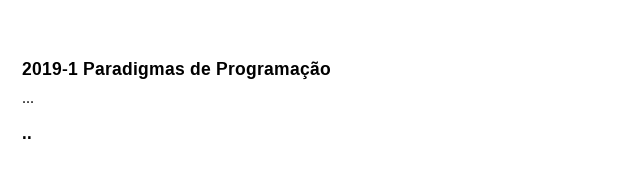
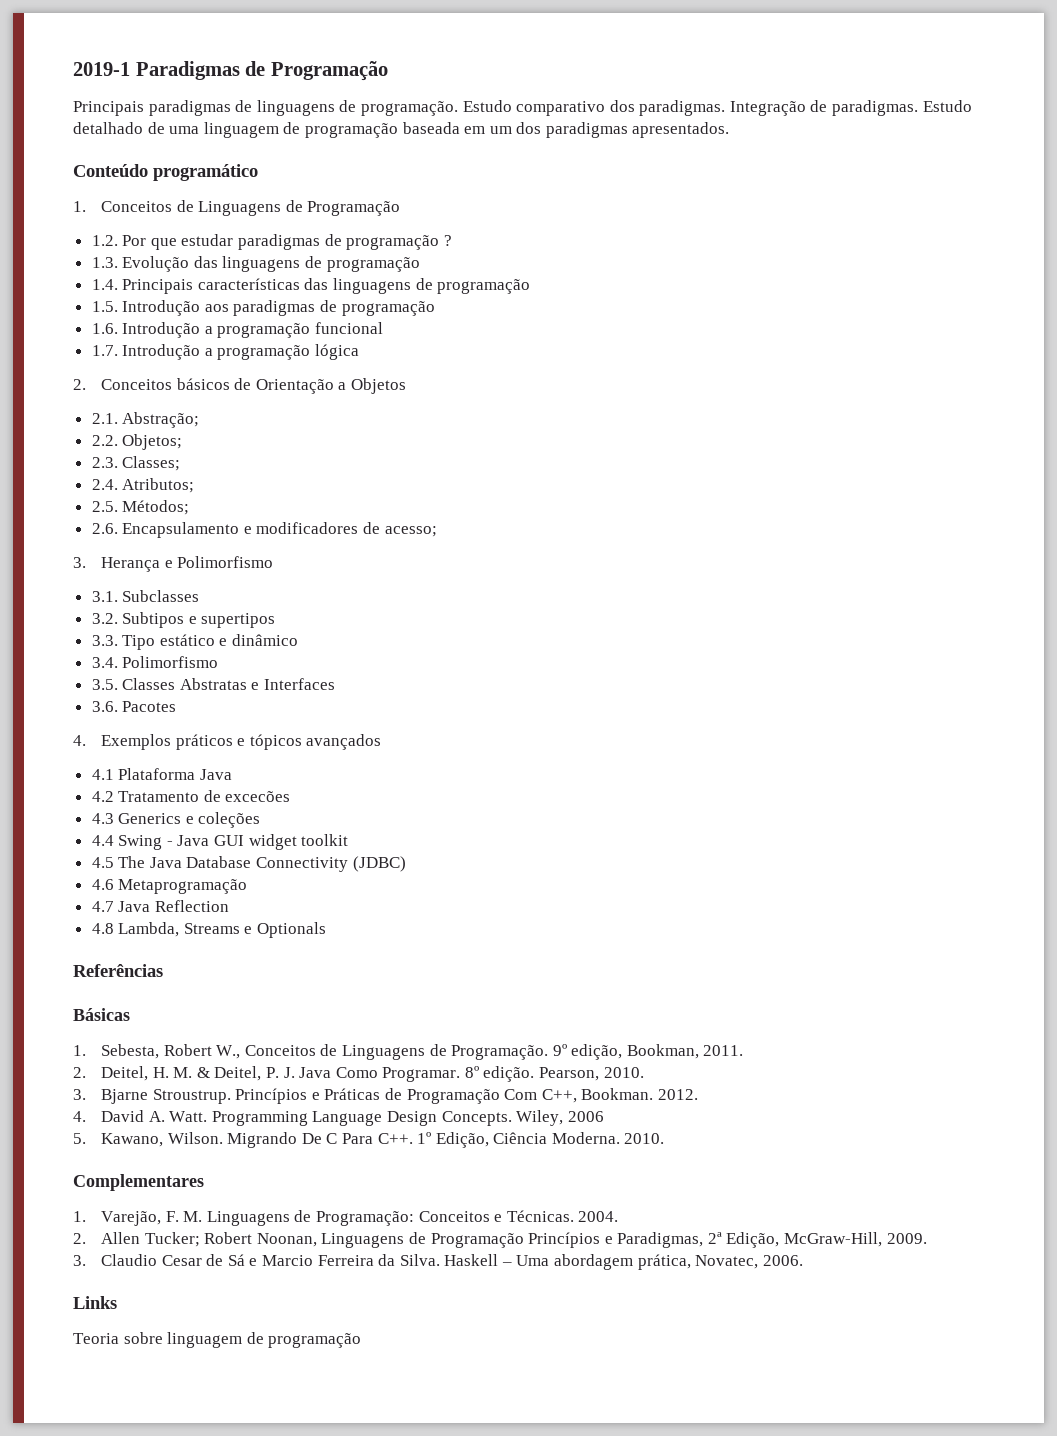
[22,101,34,103] [22,136,32,139] ... // .. -> [73,100,972,116] [73,122,730,138] [73,164,258,181] [73,200,401,216] [91,234,452,250] [91,256,420,272] [91,278,531,294] [91,300,435,316] [91,322,384,338] [91,344,360,360] [73,378,406,394] [91,412,200,428] [91,434,183,450] [91,456,181,471] [91,478,195,493] [91,500,190,515] [91,522,437,538] [73,556,274,572] [91,590,200,602] [91,612,276,628] [91,634,299,650] [91,656,219,668] [91,678,336,690] [91,701,177,712] [73,734,382,750] [91,768,232,780] [91,790,291,802] [91,812,261,828] [91,834,349,850] [91,856,406,872] [91,879,248,894] [91,900,229,912] [91,922,327,938] [73,964,163,977] [73,1008,130,1021] [73,1044,744,1060] [73,1066,644,1082] [73,1088,698,1104] [73,1110,604,1126] [73,1132,665,1148] [73,1174,204,1191] [73,1210,619,1226] [73,1232,927,1248] [73,1254,803,1270] [73,1296,117,1309] [73,1332,362,1348] Principais paradigmas de linguagens de programação. Estudo comparativo dos paradigmas. Integração de paradigmas. Estudo detalhado de uma linguagem de programação baseada em um dos paradigmas apresentados. // Conteúdo programático // 1. Conceitos de Linguagens de Programação // 1.2. Por que estudar paradigmas de programação ? // 1.3. Evolução das linguagens de programação // 1.4. Principais características das linguagens de programação // 1.5. Introdução aos paradigmas de programação // 1.6. Introdução a programação funcional // 1.7. Introdução a programação lógica // 2. Conceitos básicos de Orientação a Objetos // 2.1. Abstração; // 2.2. Objetos; // 2.3. Classes; // 2.4. Atributos; // 2.5. Métodos; // 2.6. Encapsulamento e modificadores de acesso; // 3. Herança e Polimorfismo // 3.1. Subclasses // 3.2. Subtipos e supertipos // 3.3. Tipo estático e dinâmico // 3.4. Polimorfismo // 3.5. Classes Abstratas e Interfaces // 3.6. Pacotes // 4. Exemplos práticos e tópicos avançados // 4.1 Plataforma Java // 4.2 Tratamento de excecões // 4.3 Generics e coleções // 4.4 Swing - Java GUI widget toolkit // 4.5 The Java Database Connectivity (JDBC) // 4.6 Metaprogramação // 4.7 Java Reflection // 4.8 Lambda, Streams e Optionals // Referências // Básicas // 1. Sebesta, Robert W., Conceitos de Linguagens de Programação. 9º edição, Bookman, 2011. // 2. Deitel, H. M. & Deitel, P. J. Java Como Programar. 8º edição. Pearson, 2010. // 3. Bjarne Stroustrup. Princípios e Práticas de Programação Com C++, Bookman. 2012. // 4. David A. Watt. Programming Language Design Concepts. Wiley, 2006 // 5. Kawano, Wilson. Migrando De C Para C++. 1º Edição, Ciência Moderna. 2010. // Complementares // 1. Varejão, F. M. Linguagens de Programação: Conceitos e Técnicas. 2004. // 2. Allen Tucker; Robert Noonan, Linguagens de Programação Princípios e Paradigmas, 2ª Edição, McGraw-Hill, 2009. // 3. Claudio Cesar de Sá e Marcio Ferreira da Silva. Haskell – Uma abordagem prática, Novatec, 2006. // Links // Teoria sobre linguagem de programação

